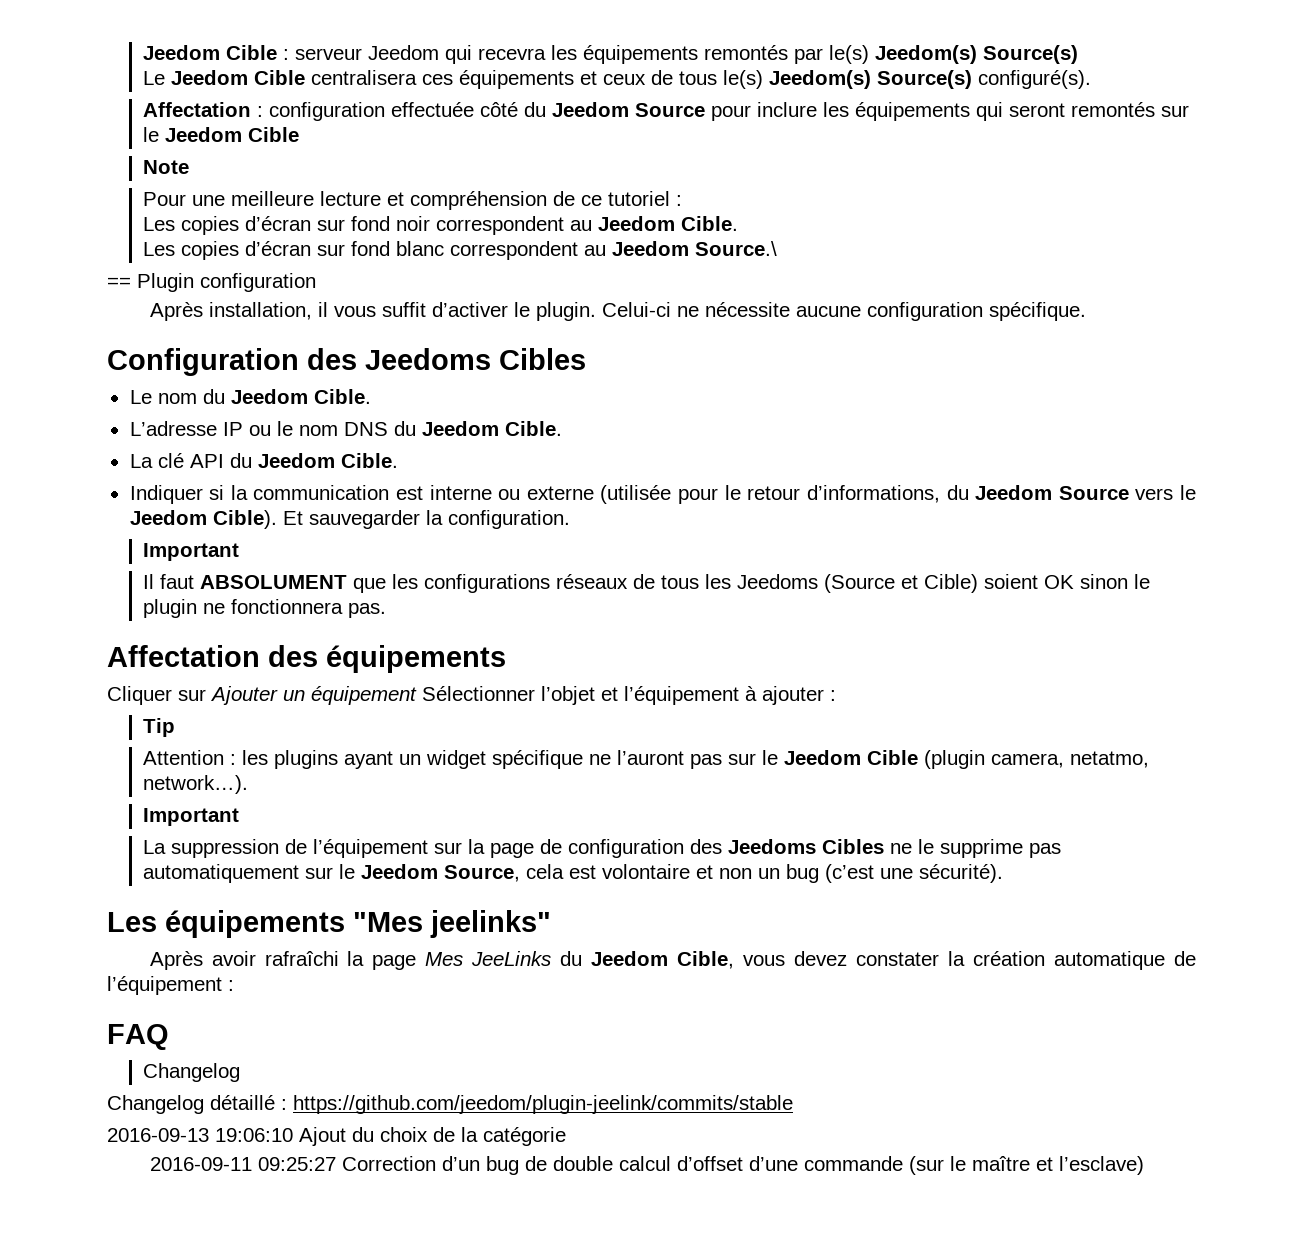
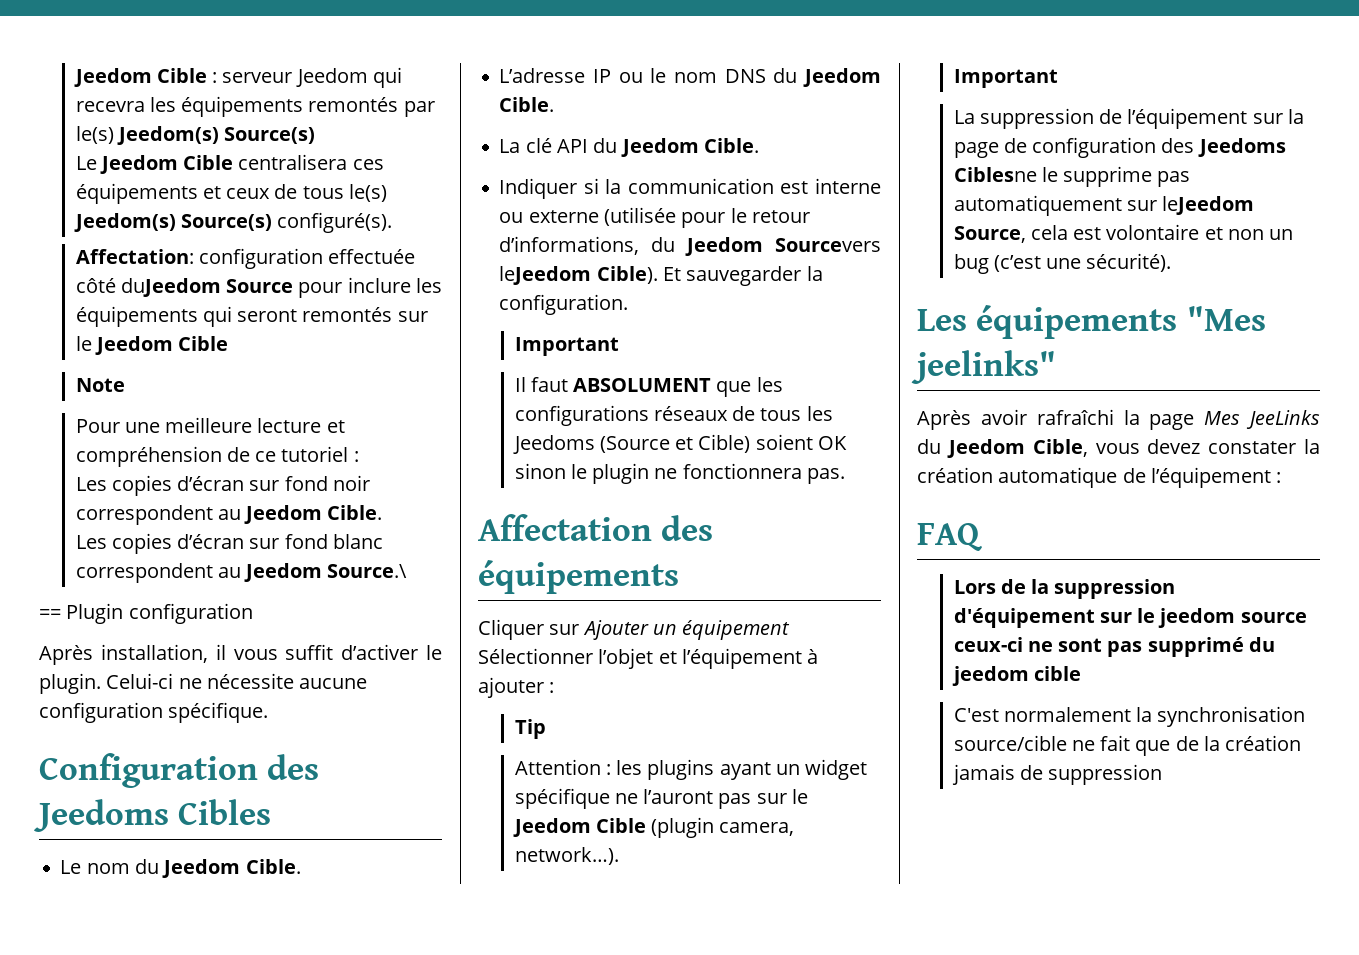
[142,102,263,117] Affectation : -> [75,249,194,264] Affectation:
[523,102,629,117] du Jeedom -> [120,278,221,297] duJeedom
[1058,485,1196,500] [129,510,207,525] Source vers le Jeedom -> [775,238,881,252] [499,266,592,285] Sourcevers leJeedom
[1069,751,1149,768] netatmo, -> (795, 829) none
[821,839,912,854] Cibles ne -> [953,167,1037,182] Ciblesne
[338,864,438,879] le Jeedom -> [1162,196,1255,215] leJeedom
[142,1063,240,1082] [107,1095,793,1114] [107,1127,566,1146] [149,1156,1144,1175] Changelog // Changelog détaillé : https://github.com/jeedom/plugin-jeelink/commits/stable // 2016-09-13 19:06:10 Ajout du choix de la catégorie // 2016-09-11 09:25:27 Correction d’un bug de double calcul d’offset d’une commande (sur le maître et l’esclave) -> [953,579,1176,599] [953,608,1307,628] [953,637,1275,657] [951,666,1081,686] [953,706,1306,727] [953,735,1302,756] [951,764,1163,785] Lors de la suppression d'équipement sur le jeedom source ceux-ci ne sont pas supprimé du jeedom cible // C'est normalement la synchronisation source/cible ne fait que de la création jamais de suppression

